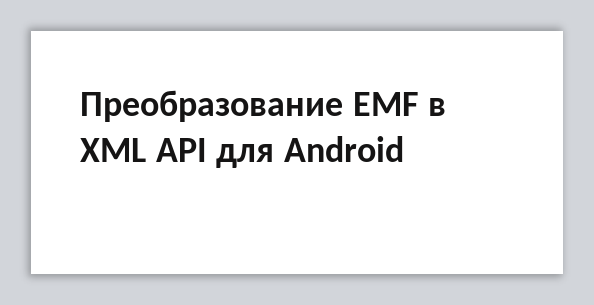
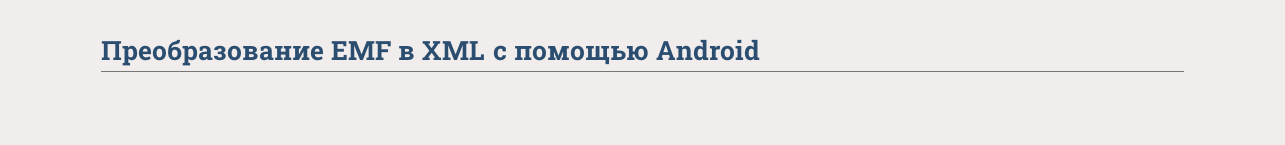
[155,138,275,168] API для -> [492,45,649,65] с помощью

